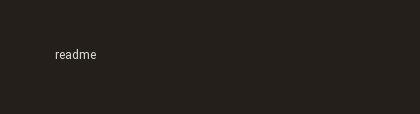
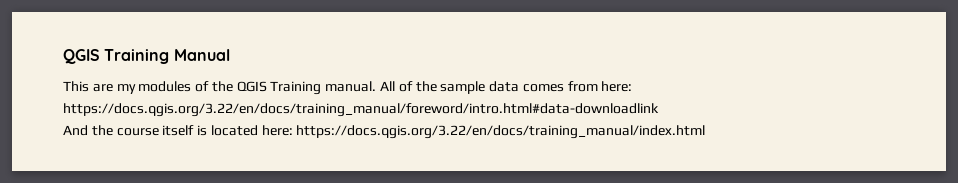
[55,49,96,59] readme -> [63,49,230,64] [63,81,633,95] [63,103,659,117] [63,125,706,139] QGIS Training Manual // This are my modules of the QGIS Training manual. All of the sample data comes from here: https://docs.qgis.org/3.22/en/docs/training_manual/foreword/intro.html#data-downloadlink // And the course itself is located here: https://docs.qgis.org/3.22/en/docs/training_manual/index.html

